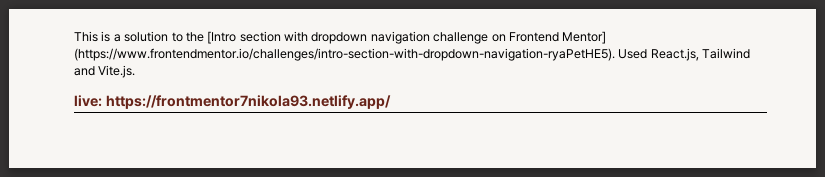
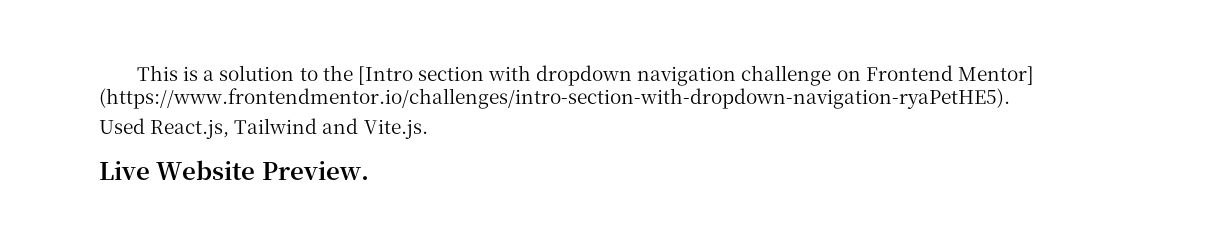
(615, 54) none -> (1010, 98) //
[74,95,391,109] live: https://frontmentor7nikola93.netlify.app/ -> [99,160,369,180] Live Website Preview.

